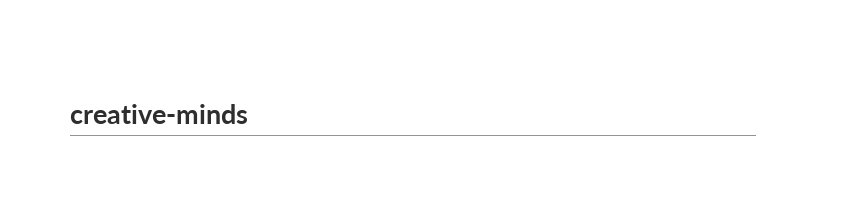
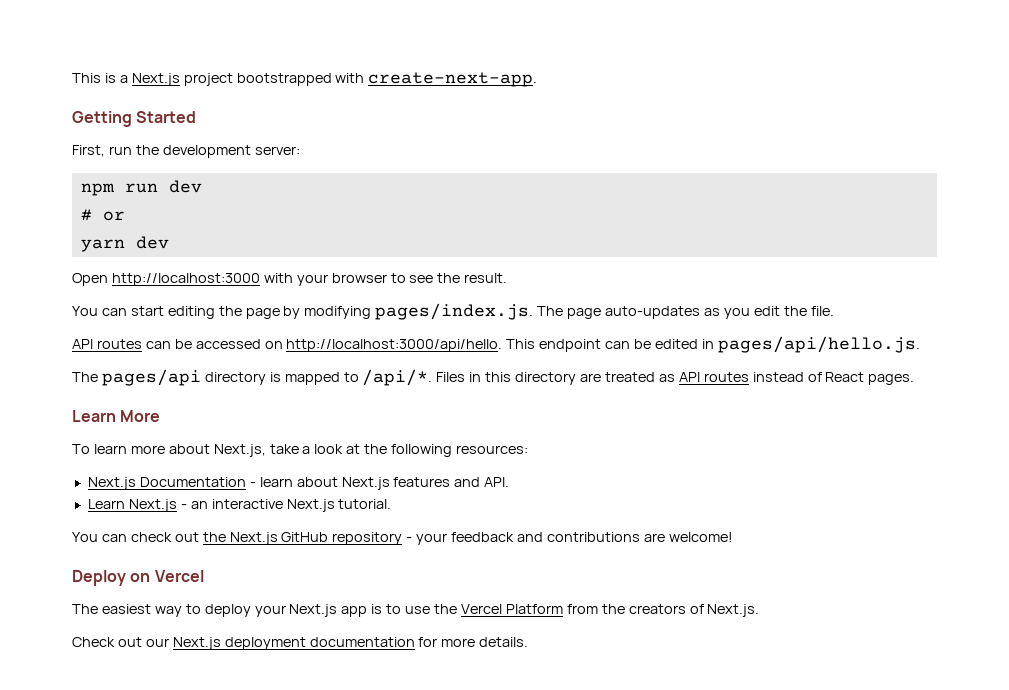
[70,104,248,124] creative-minds -> [72,72,538,87] [72,111,197,127] [72,145,300,158] [80,180,202,196] [80,209,125,221] [80,236,169,252] [72,273,508,286] [72,303,834,320] [72,336,920,353] [72,369,915,386] [72,410,161,422] [72,444,529,457] [87,477,510,490] [87,499,392,512] [72,532,733,545] [72,570,204,586] [72,604,760,617] [72,637,529,650] This is a Next.js project bootstrapped with create-next-app. // Getting Started // First, run the development server: // npm run dev // # or // yarn dev // Open http://localhost:3000 with your browser to see the result. // You can start editing the page by modifying pages/index.js. The page auto-updates as you edit the file. // API routes can be accessed on http://localhost:3000/api/hello. This endpoint can be edited in pages/api/hello.js. // The pages/api directory is mapped to /api/*. Files in this directory are treated as API routes instead of React pages. // Learn More // To learn more about Next.js, take a look at the following resources: // Next.js Documentation - learn about Next.js features and API. // Learn Next.js - an interactive Next.js tutorial. // You can check out the Next.js GitHub repository - your feedback and contributions are welcome! // Deploy on Vercel // The easiest way to deploy your Next.js app is to use the Vercel Platform from the creators of Next.js. // Check out our Next.js deployment documentation for more details.

